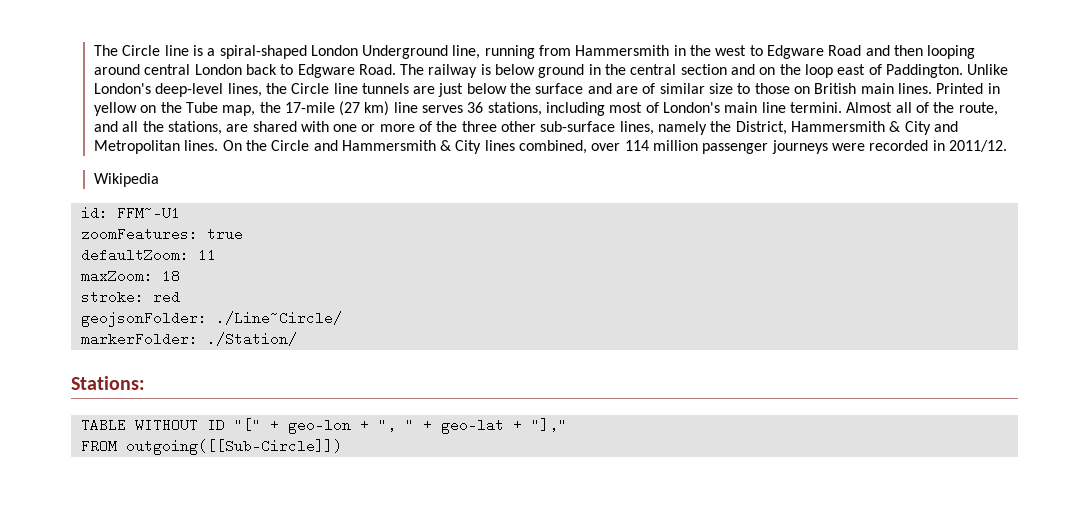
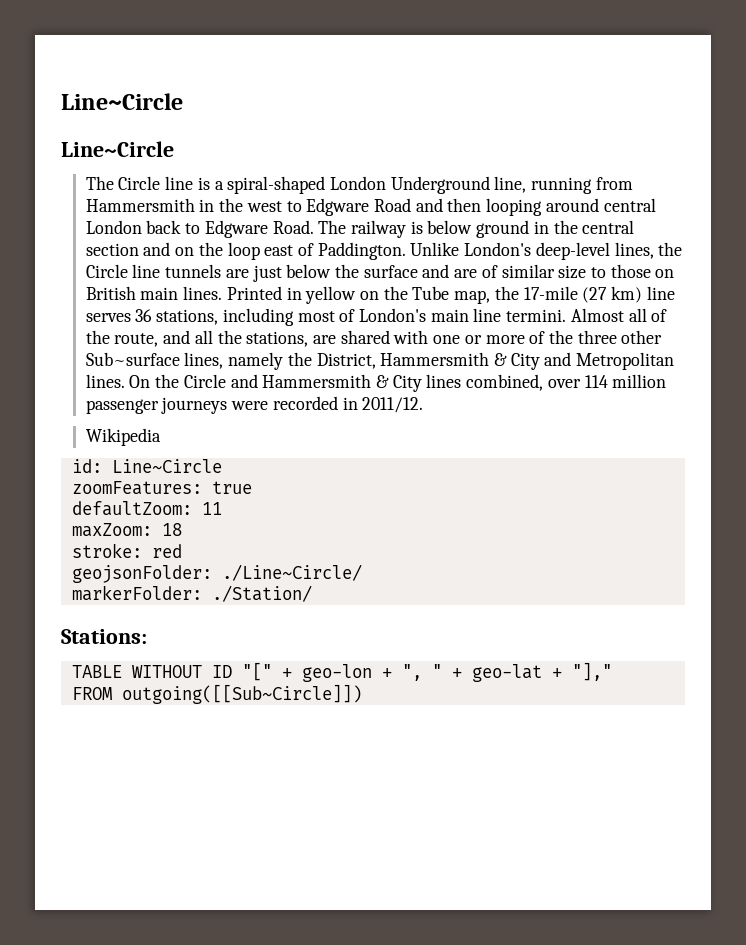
(93, 50) none -> [61,93,183,110] [61,141,174,157] Line~Circle // Line~Circle //
[540,121,616,132] sub-surface -> [85,352,180,366] Sub~surface
[116,206,180,220] FFM~-U1 -> [111,459,222,473] Line~Circle
[125,439,342,455] outgoing([[Sub-Circle]]) -> [121,684,362,704] outgoing([[Sub~Circle]])

